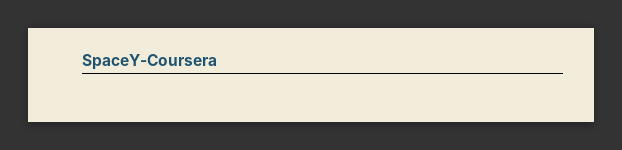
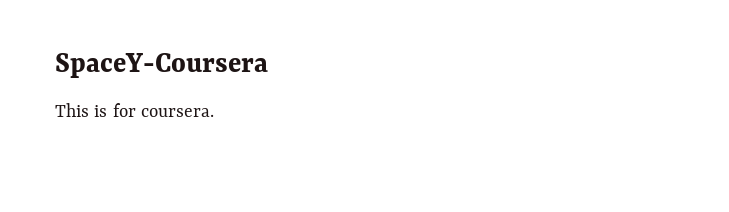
(217, 62) none -> [55,103,215,117] // This is for coursera.

